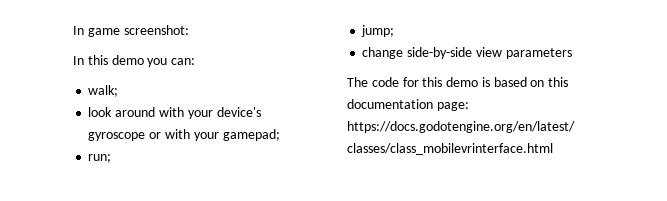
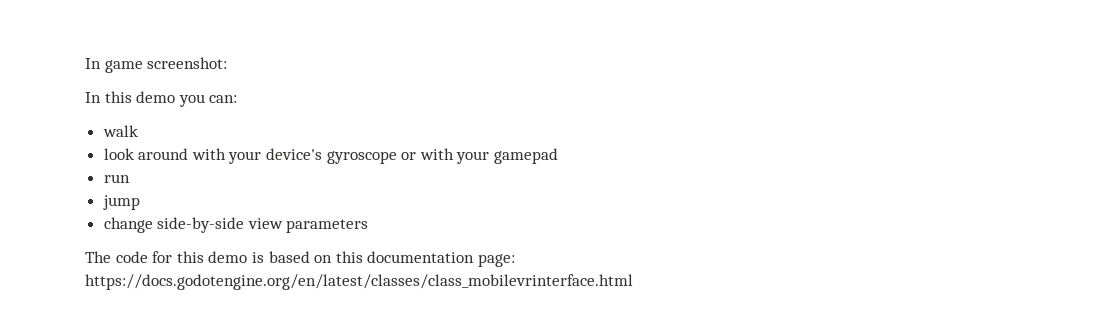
[88,85,119,97] walk; -> [102,125,138,137] walk
[222,129,280,141] [88,154,112,163] [361,25,395,37] gamepad; // run; // jump; -> [494,148,559,164] [103,174,130,183] [102,195,140,210] gamepad // run // jump

